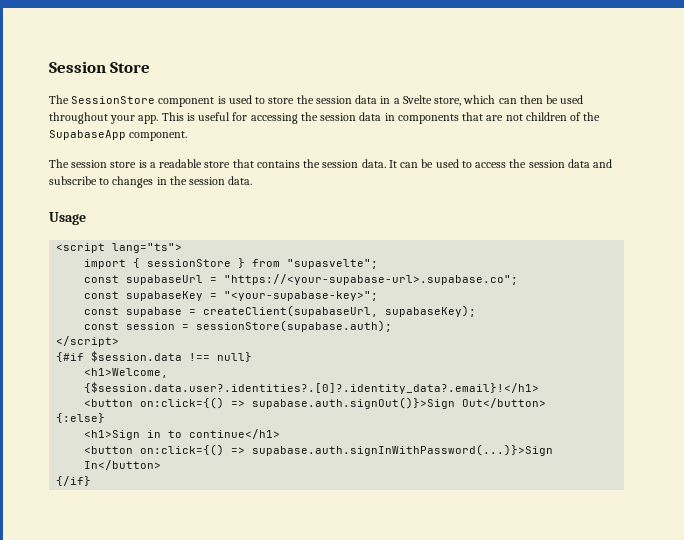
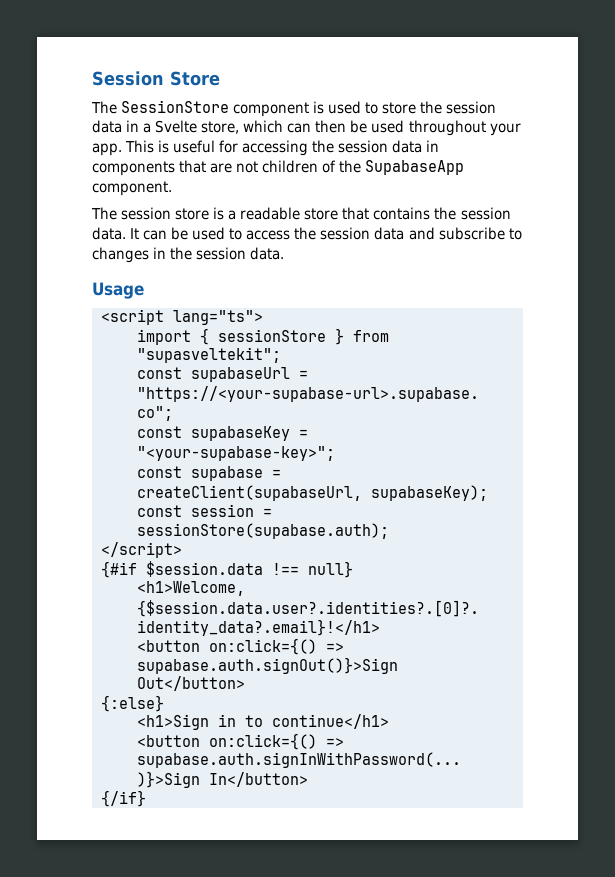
[287,259,379,269] "supasvelte"; -> [137,347,281,363] "supasveltekit";

